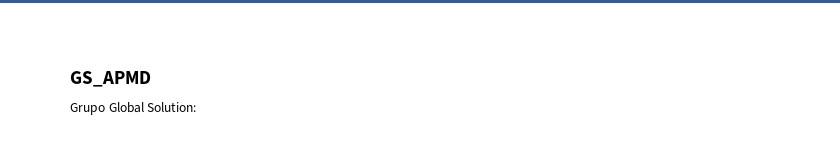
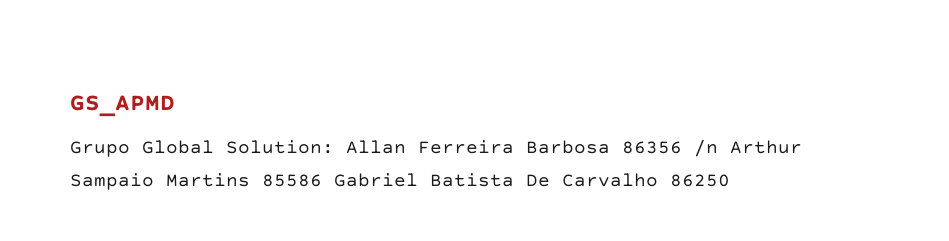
(197, 107) none -> [346,139,802,157] [70,173,730,190] Allan Ferreira Barbosa 86356 /n Arthur Sampaio Martins 85586 Gabriel Batista De Carvalho 86250

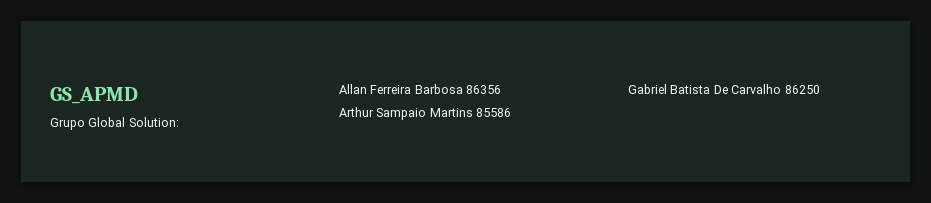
(334, 147) none -> (179, 122) //
[694,139,718,157] /n -> (502, 89) //
(322, 180) none -> (512, 112) //

